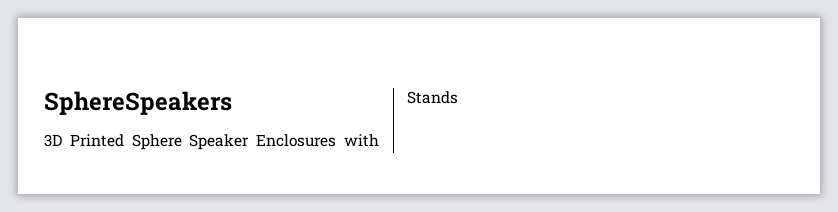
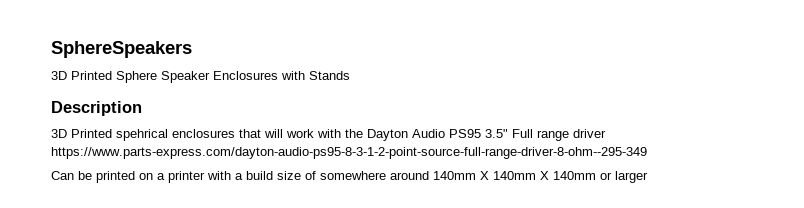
(458, 97) none -> [51,101,142,116] [51,129,606,141] [51,147,647,159] [51,171,648,183] // Description // 3D Printed spehrical enclosures that will work with the Dayton Audio PS95 3.5" Full range driver https://www.parts-express.com/dayton-audio-ps95-8-3-1-2-point-source-full-range-driver-8-ohm--295-349 // Can be printed on a printer with a build size of somewhere around 140mm X 140mm X 140mm or larger

